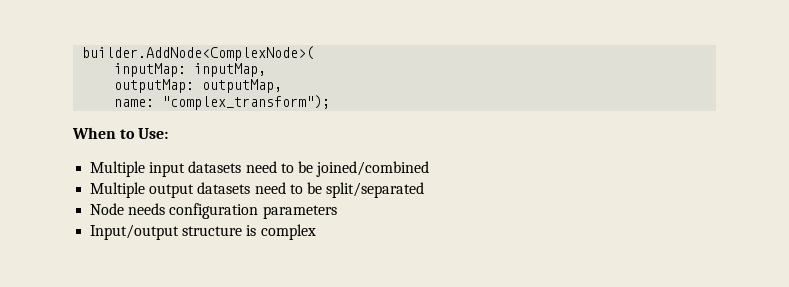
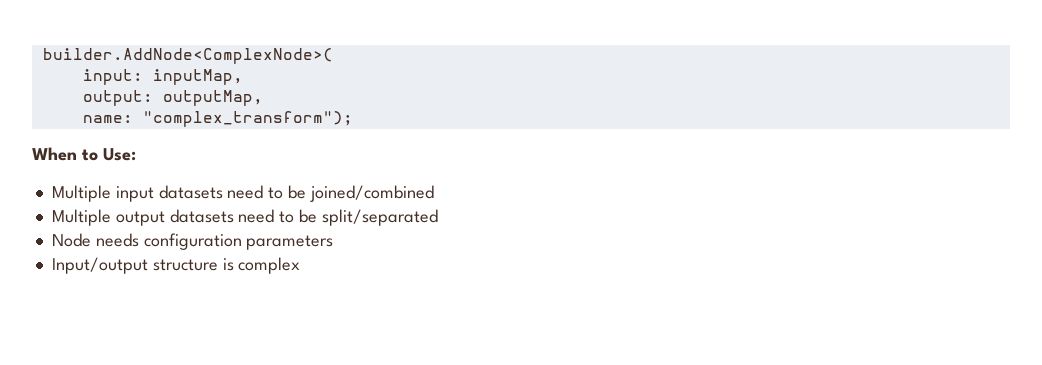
[114,63,187,77] inputMap: -> [82,69,143,85] input:
[114,79,195,93] outputMap: -> [82,90,153,106] output:

